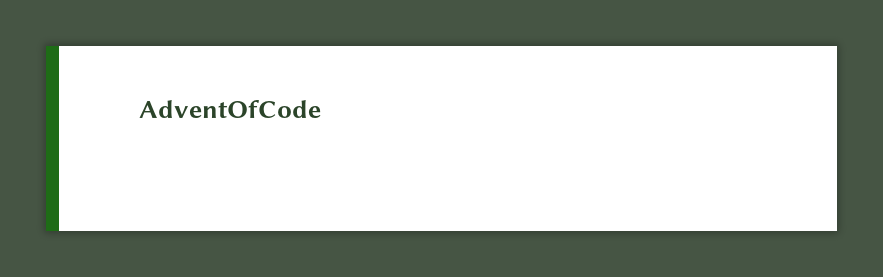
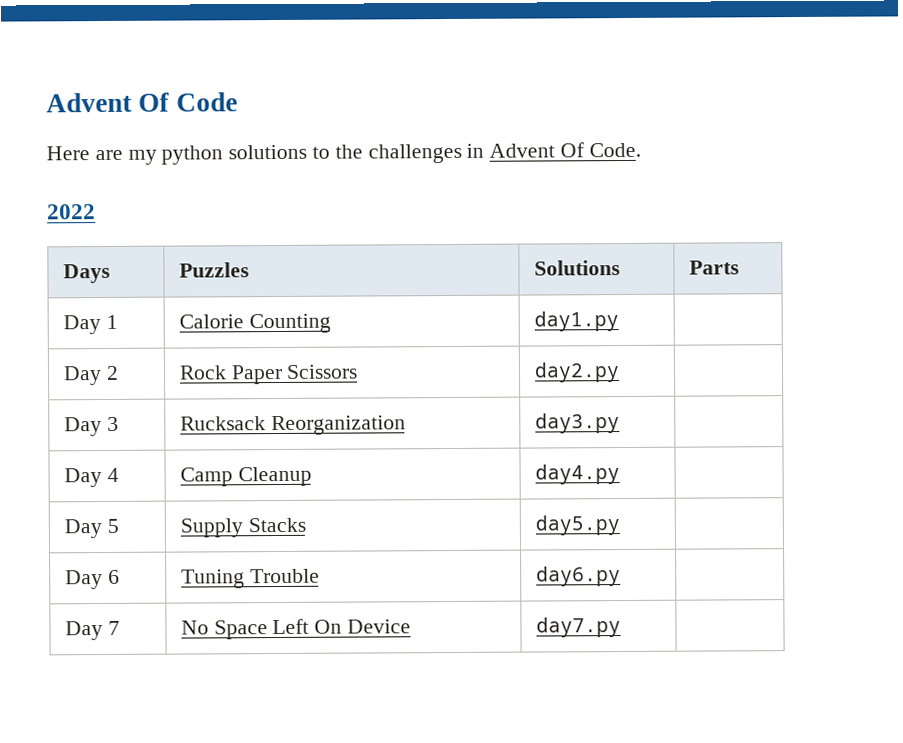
[139,100,321,118] AdventOfCode -> [46,92,238,113] [46,142,641,165] [47,204,96,220] [62,263,110,284] [178,262,249,278] [533,260,620,276] [688,260,739,275] [62,314,118,335] [178,313,331,334] [533,311,619,332] [62,365,119,386] [178,364,359,385] [533,362,620,383] [63,416,119,437] [179,415,406,436] [534,413,620,434] [63,467,119,488] [179,466,312,487] [534,464,620,485] [63,518,119,539] [179,517,306,538] [534,515,620,536] [64,569,120,590] [180,568,320,589] [535,566,621,587] [64,620,120,641] [180,618,411,640] [535,617,621,638] Advent Of Code // Here are my python solutions to the challenges in Advent Of Code. // 2022 // Days | Puzzles | Solutions | Parts // Day 1 | Calorie Counting | day1.py | // Day 2 | Rock Paper Scissors | day2.py | // Day 3 | Rucksack Reorganization | day3.py | // Day 4 | Camp Cleanup | day4.py | // Day 5 | Supply Stacks | day5.py | // Day 6 | Tuning Trouble | day6.py | // Day 7 | No Space Left On Device | day7.py |

